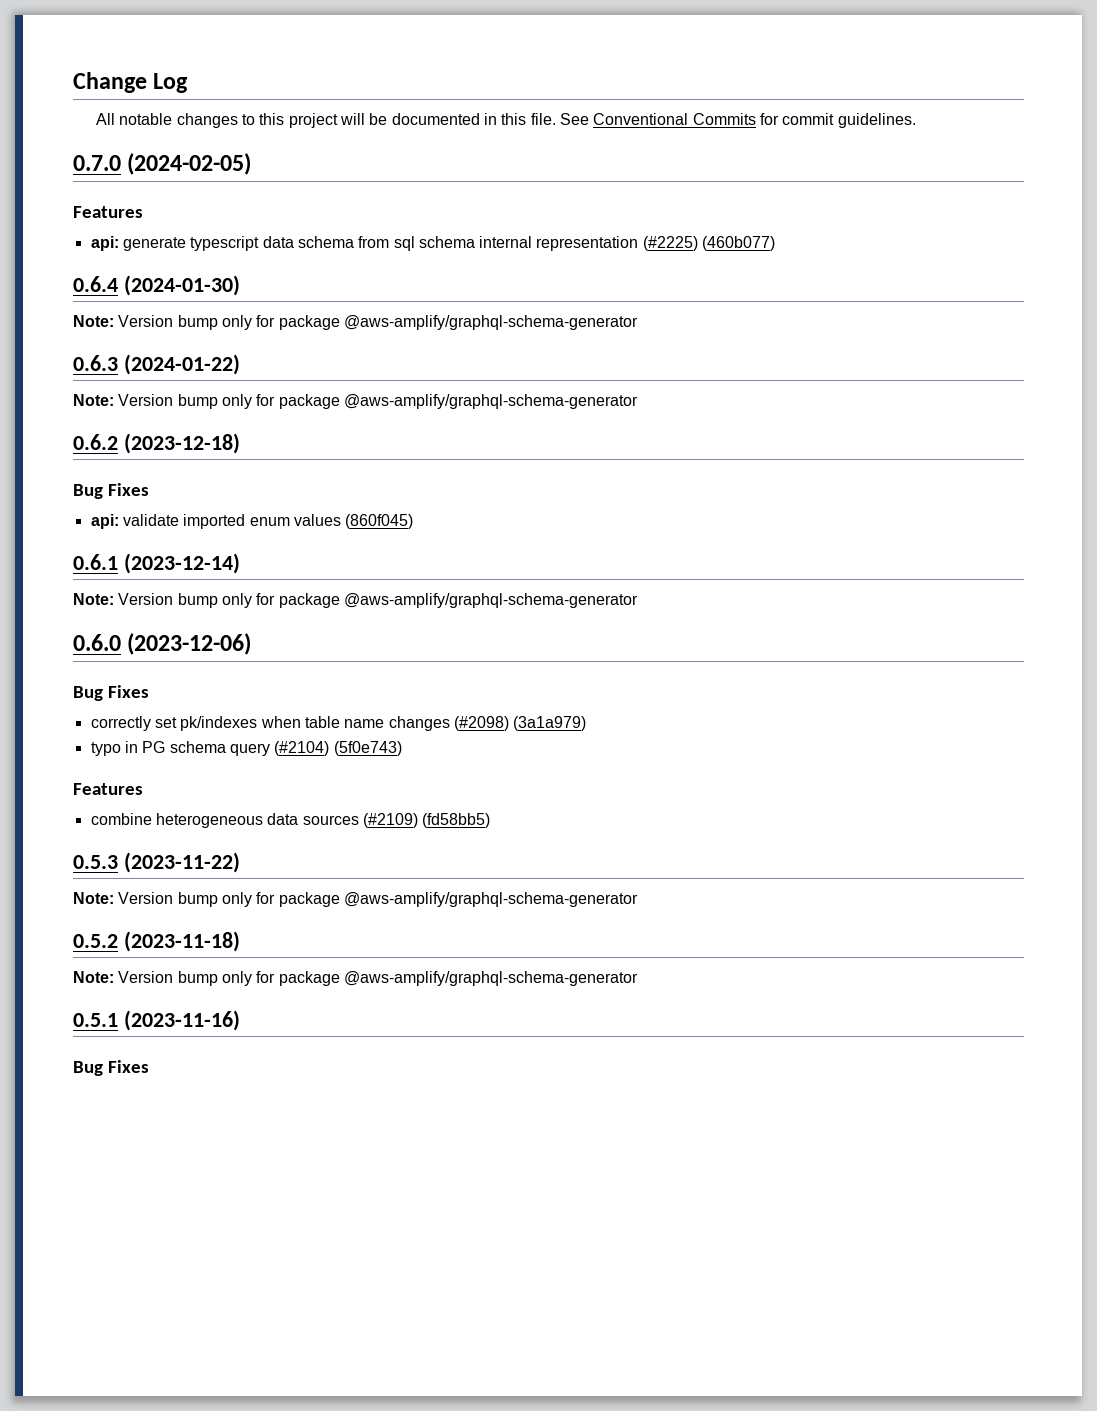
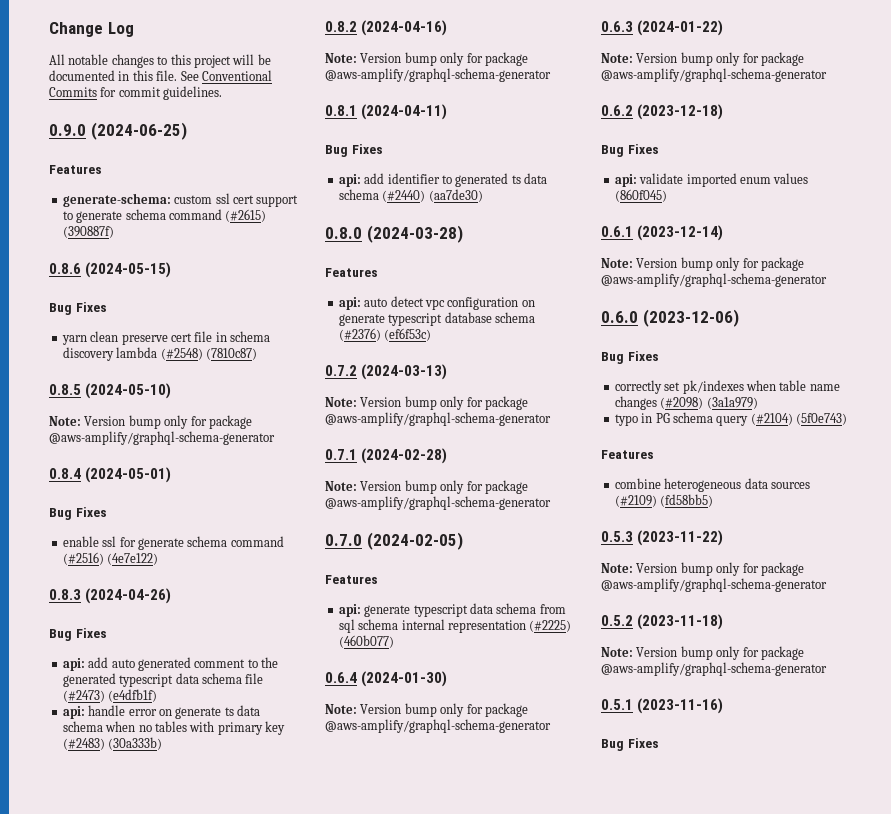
(916, 120) none -> [49,122,187,140] [49,165,102,174] [62,193,299,207] [62,209,267,223] [62,226,114,238] [49,262,172,278] [49,302,107,315] [61,331,270,345] [62,347,257,361] [49,383,172,399] [49,415,252,429] [49,431,275,445] [49,467,172,483] [49,507,107,520] [62,536,284,550] [62,552,159,565] [49,588,172,604] [49,628,107,641] [62,657,278,671] [62,673,264,687] [62,689,158,702] [62,705,260,719] [62,721,285,735] [62,737,163,750] [325,20,448,36] [325,52,528,66] [325,68,551,82] [325,104,448,120] [325,144,383,157] [338,173,547,187] [338,189,483,202] [325,225,463,243] [325,268,378,277] [338,296,535,310] [338,312,535,326] [338,328,432,341] [325,364,448,380] [325,396,528,410] [325,412,551,426] [325,448,448,464] [325,480,528,494] [325,496,551,510] // 0.9.0 (2024-06-25) // Features // generate-schema: custom ssl cert support to generate schema command (#2615) (390887f) // 0.8.6 (2024-05-15) // Bug Fixes // yarn clean preserve cert file in schema discovery lambda (#2548) (7810c87) // 0.8.5 (2024-05-10) // Note: Version bump only for package @aws-amplify/graphql-schema-generator // 0.8.4 (2024-05-01) // Bug Fixes // enable ssl for generate schema command (#2516) (4e7e122) // 0.8.3 (2024-04-26) // Bug Fixes // api: add auto generated comment to the generated typescript data schema file (#2473) (e4dfb1f) // api: handle error on generate ts data schema when no tables with primary key (#2483) (30a333b) // 0.8.2 (2024-04-16) // Note: Version bump only for package @aws-amplify/graphql-schema-generator // 0.8.1 (2024-04-11) // Bug Fixes // api: add identifier to generated ts data schema (#2440) (aa7de30) // 0.8.0 (2024-03-28) // Features // api: auto detect vpc configuration on generate typescript database schema (#2376) (ef6f53c) // 0.7.2 (2024-03-13) // Note: Version bump only for package @aws-amplify/graphql-schema-generator // 0.7.1 (2024-02-28) // Note: Version bump only for package @aws-amplify/graphql-schema-generator

